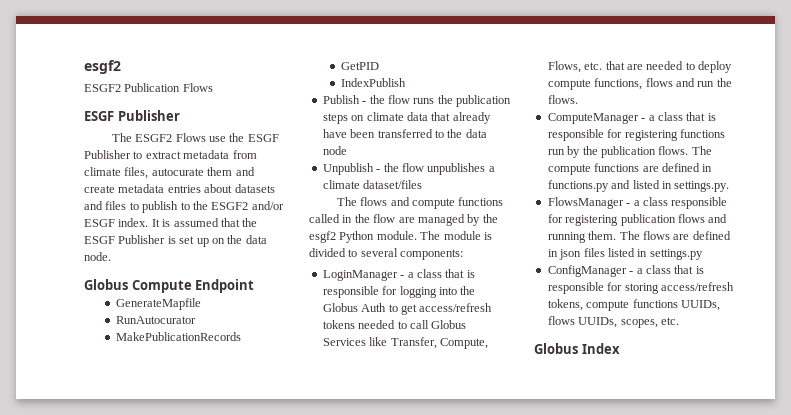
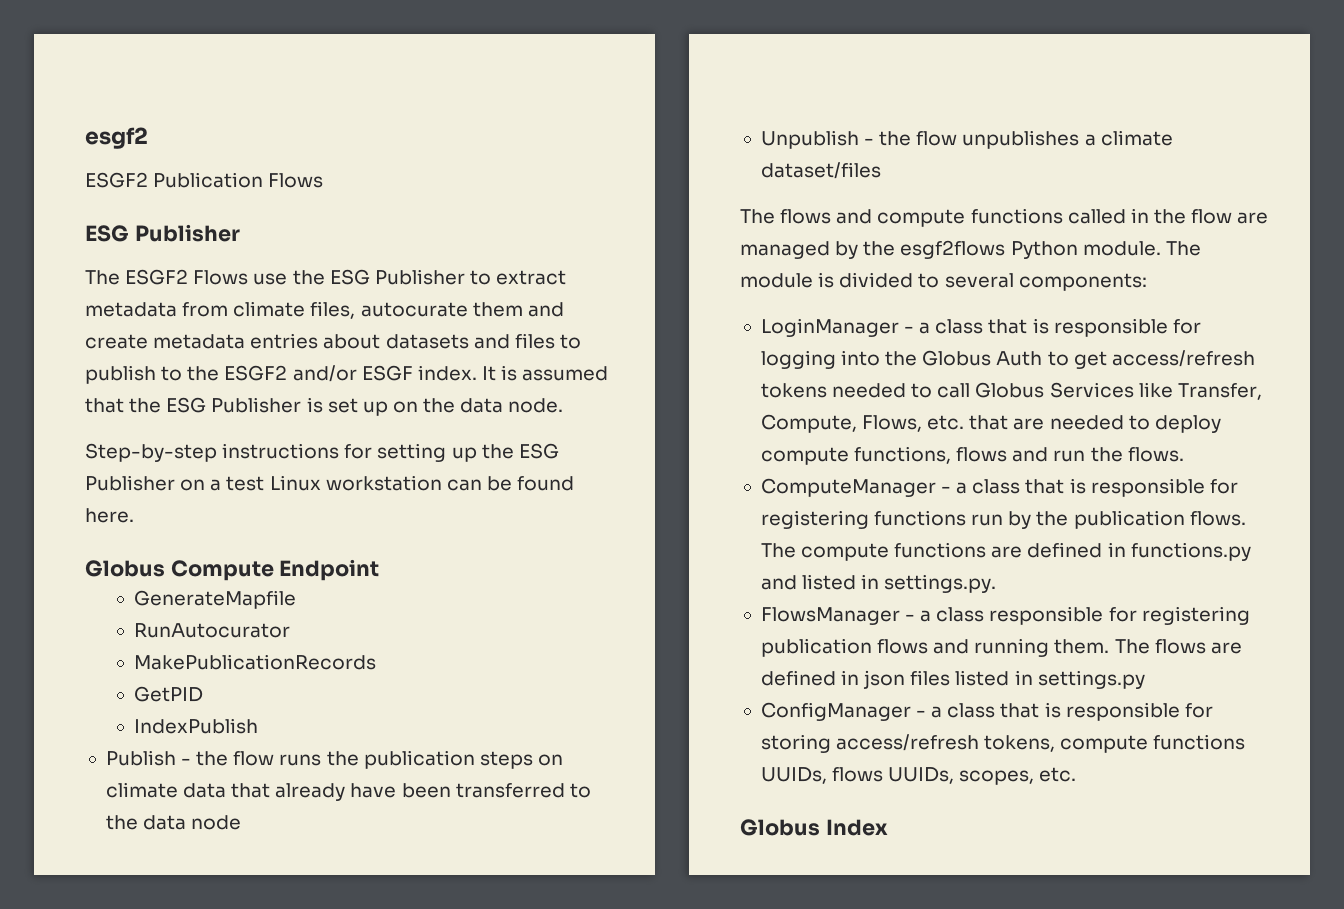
[84,111,114,121] ESGF -> [85,225,129,242] ESG
[247,134,279,142] ESGF -> [329,269,370,285] ESG
[84,236,115,244] ESGF -> [166,397,207,413] ESG
(111, 256) none -> [85,443,559,462] [85,475,575,491] [85,508,134,523] // Step-by-step instructions for setting up the ESG Publisher on a test Linux workstation can be found here.
[309,231,336,243] esgf2 -> [900,240,1006,259] esgf2flows

